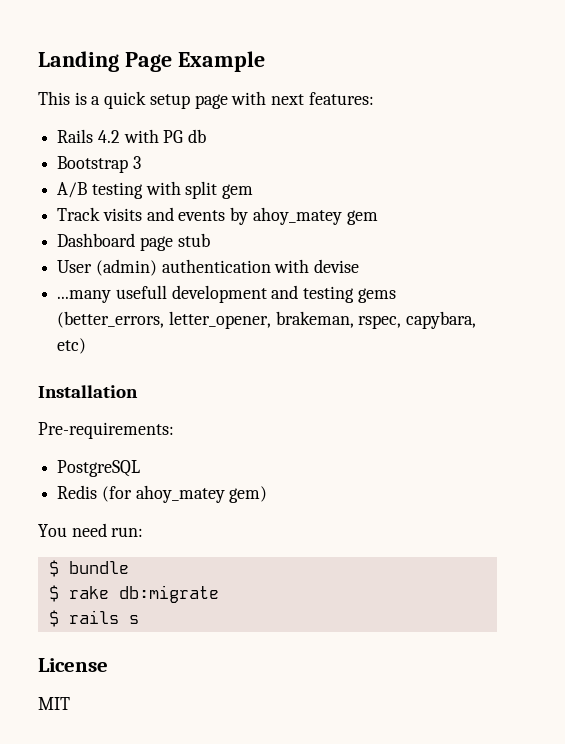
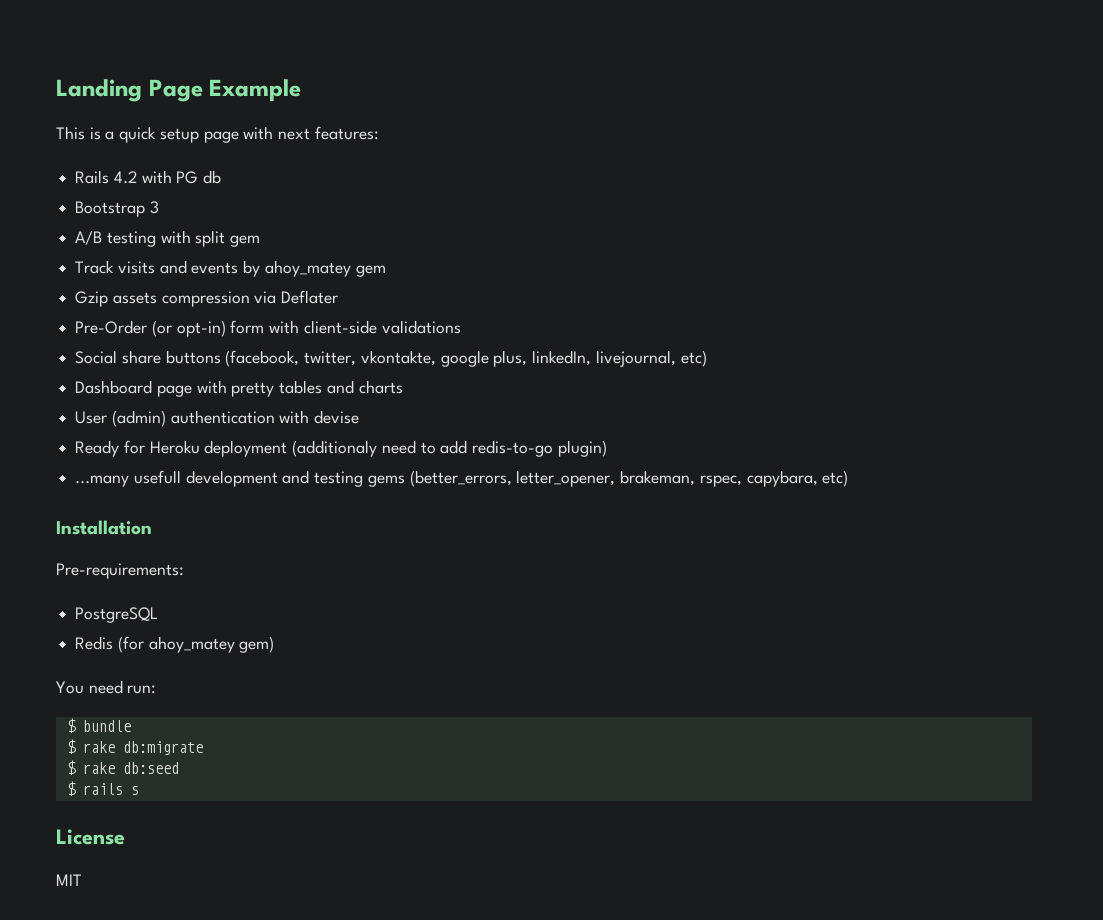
[57,233,210,251] Dashboard page stub -> [75,290,339,307] [75,320,461,337] [75,350,707,367] [75,380,403,397] Gzip assets compression via Deflater // Pre-Order (or opt-in) form with client-side validations // Social share buttons (facebook, twitter, vkontakte, google plus, linkedIn, livejournal, etc) // Dashboard page with pretty tables and charts
(360, 266) none -> [75,440,607,457] // Ready for Heroku deployment (additionaly need to add redis-to-go plugin)
(219, 594) none -> [66,760,179,775] // $ rake db:seed

